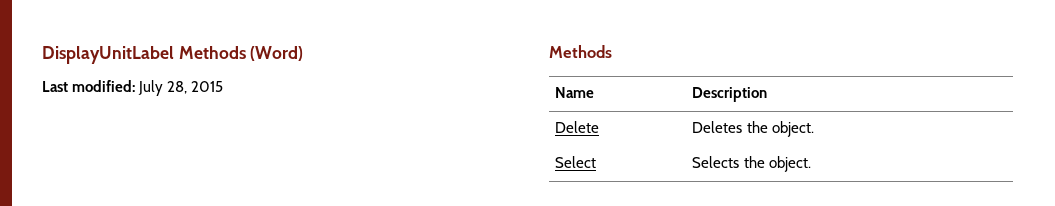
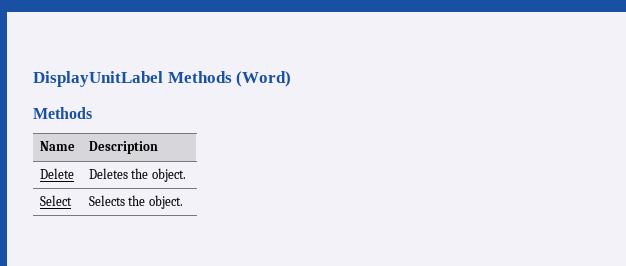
[42,80,224,96] // Last modified: July 28, 2015 -> (292, 79) none

